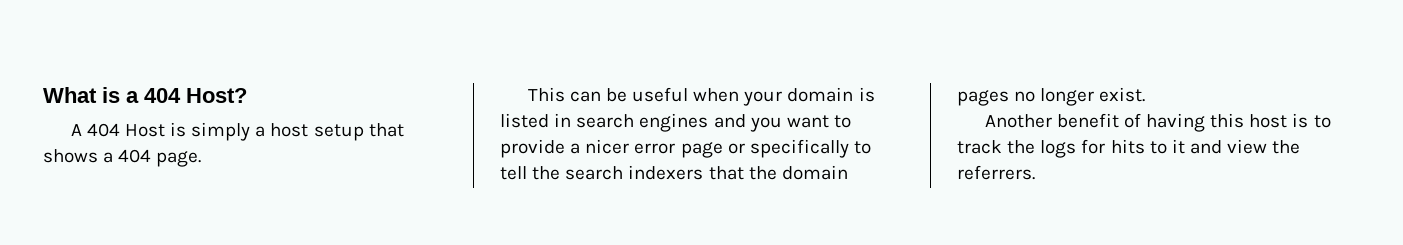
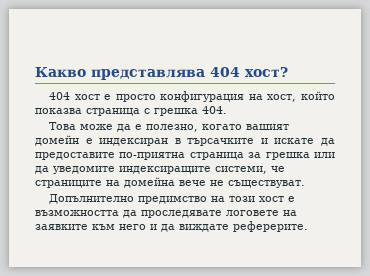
[43,87,247,103] [70,122,404,141] [43,149,202,167] [527,87,875,106] [500,113,851,132] [500,139,871,158] [500,165,848,180] [957,87,1146,106] [984,113,1331,132] [957,139,1301,158] [957,165,1035,180] What is a 404 Host? // A 404 Host is simply a host setup that shows a 404 page. // This can be useful when your domain is listed in search engines and you want to provide a nicer error page or specifically to tell the search indexers that the domain pages no longer exist. // Another benefit of having this host is to track the logs for hits to it and view the referrers. -> [35,67,288,80] [49,91,335,102] [35,106,227,116] [49,122,290,132] [35,135,335,146] [35,152,335,160] [35,166,285,174] [35,177,305,188] [49,194,296,204] [35,210,297,218] [35,221,308,232] Какво представлява 404 хост? // 404 хост е просто конфигурация на хост, който показва страница с грешка 404. // Това може да е полезно, когато вашият домейн е индексиран в търсачките и искате да предоставите по-приятна страница за грешка или да уведомите индексиращите системи, че страниците на домейна вече не съществуват. // Допълнително предимство на този хост е възможността да проследявате логовете на заявките към него и да виждате реферерите.

